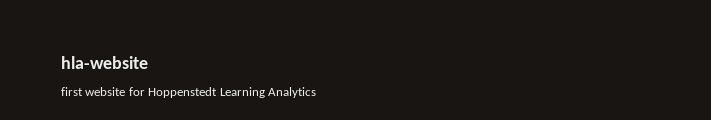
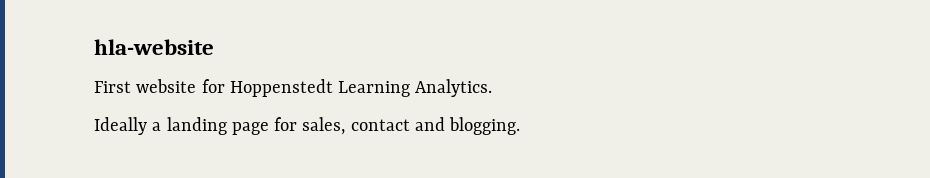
[61,87,83,96] first -> [94,81,131,93] First
[267,87,316,98] Analytics -> [415,79,493,97] [94,117,521,135] Analytics. // Ideally a landing page for sales, contact and blogging.

